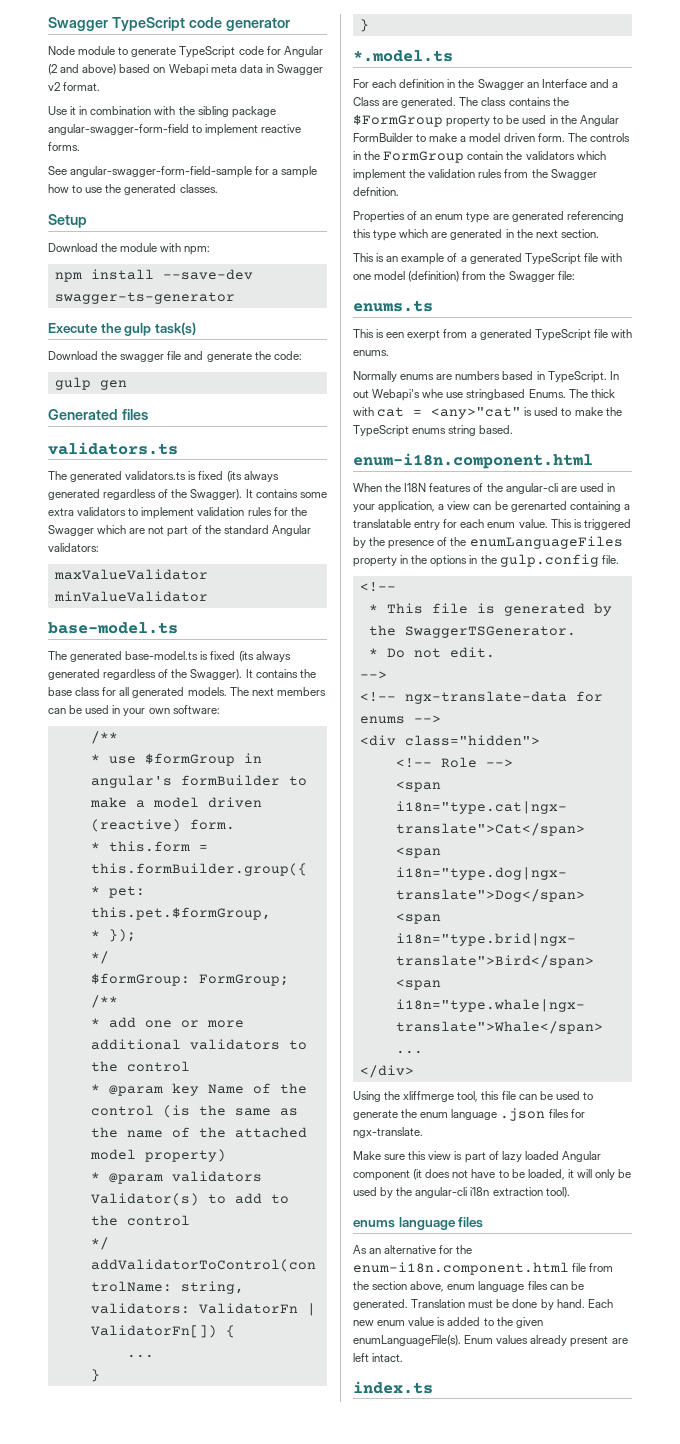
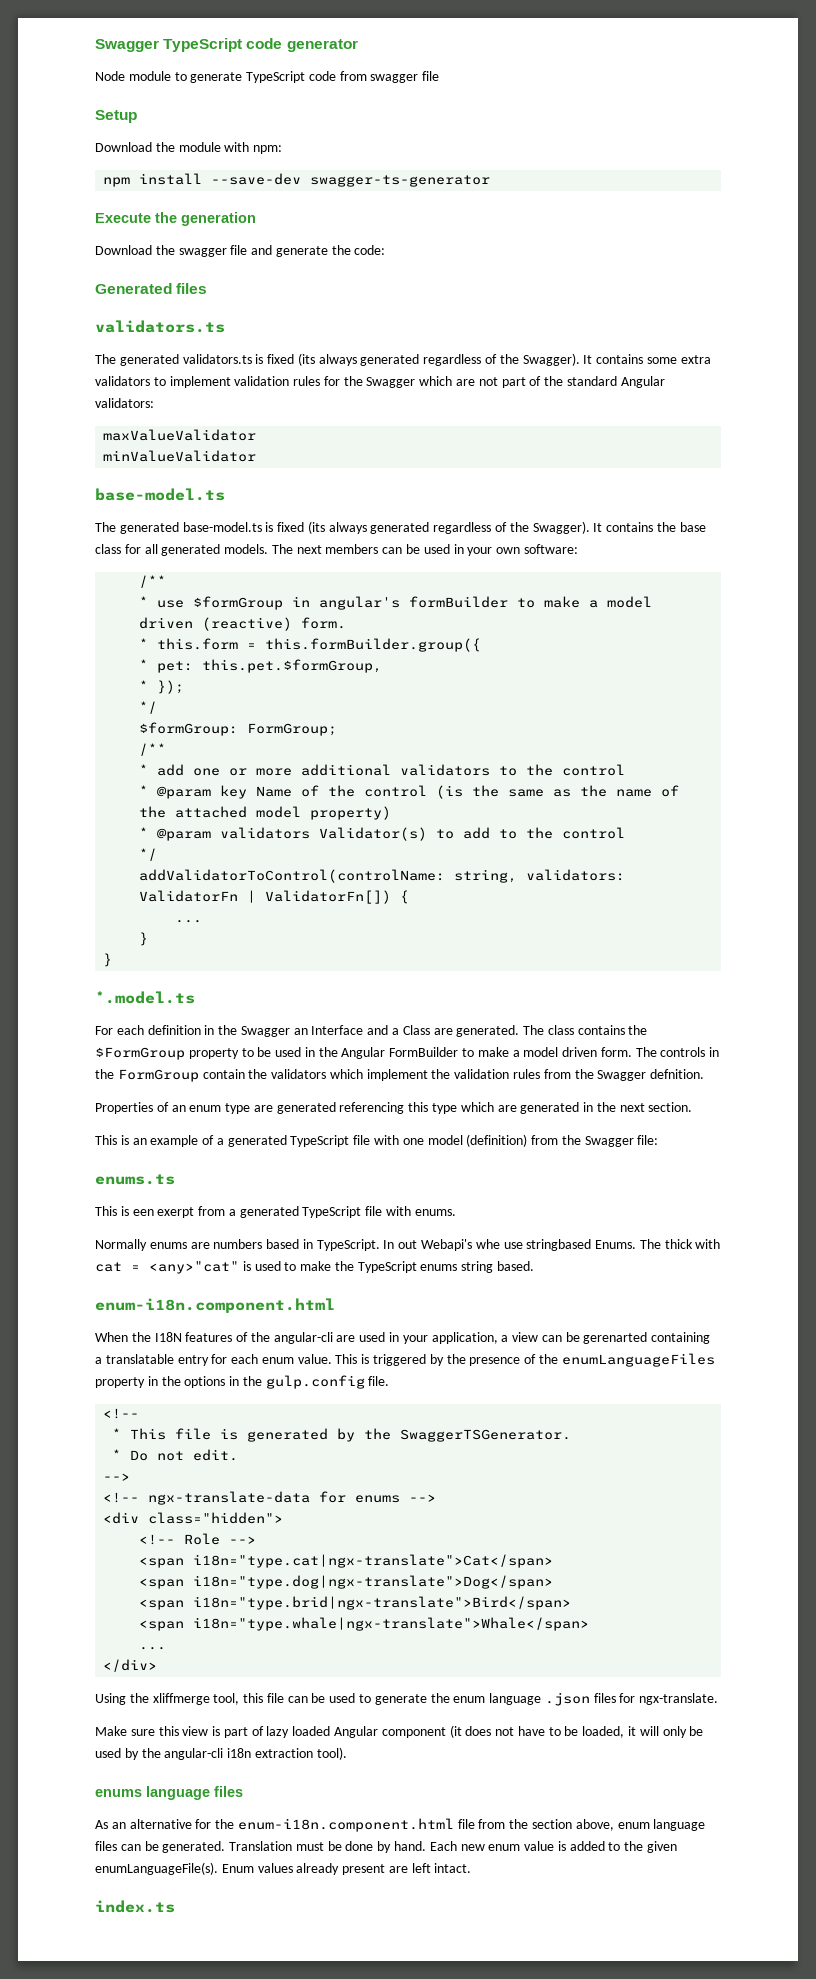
[266,46,323,57] [48,64,323,76] [48,82,101,91] [48,106,276,118] [48,124,302,136] [48,142,80,151] [48,166,318,178] [48,184,218,195] for Angular (2 and above) based on Webapi meta data in Swagger v2 format. // Use it in combination with the sibling package angular-swagger-form-field to implement reactive forms. // See angular-swagger-form-field-sample for a sample how to use the generated classes. -> [339,71,440,83] from swagger file
[124,322,196,336] gulp task(s) -> [181,212,256,226] generation
[54,377,127,390] // gulp gen -> (386, 250) none

